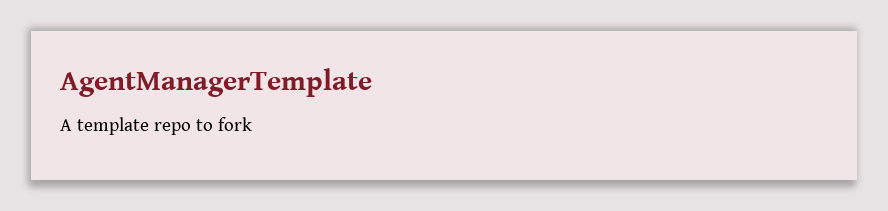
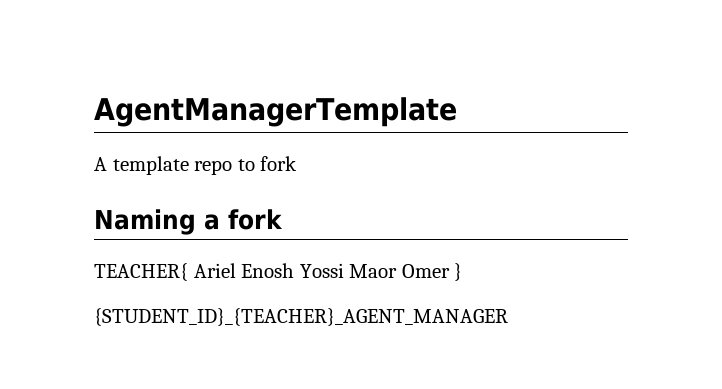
(252, 124) none -> [94,209,283,235] [94,263,463,281] [94,308,508,326] // Naming a fork // TEACHER{ Ariel Enosh Yossi Maor Omer } // {STUDENT_ID}_{TEACHER}_AGENT_MANAGER

